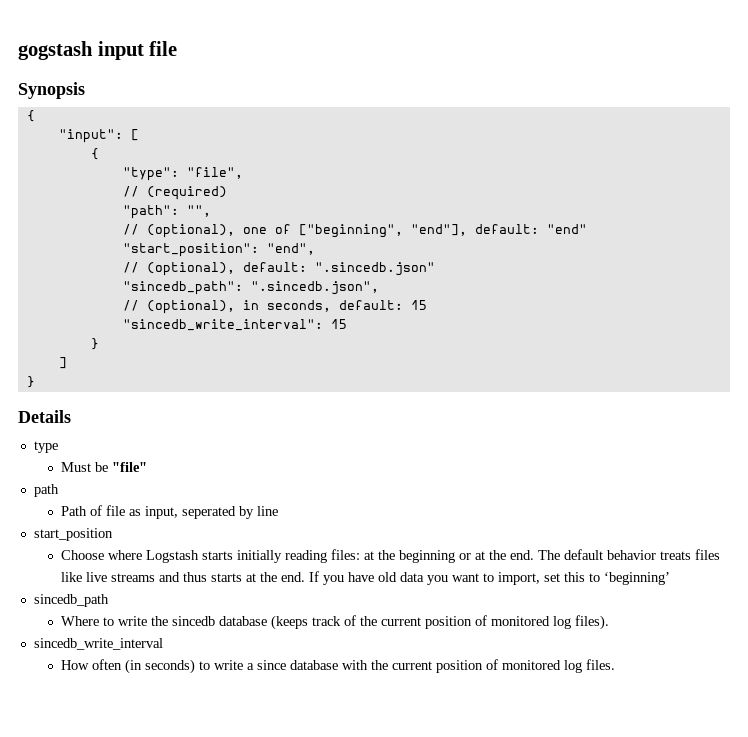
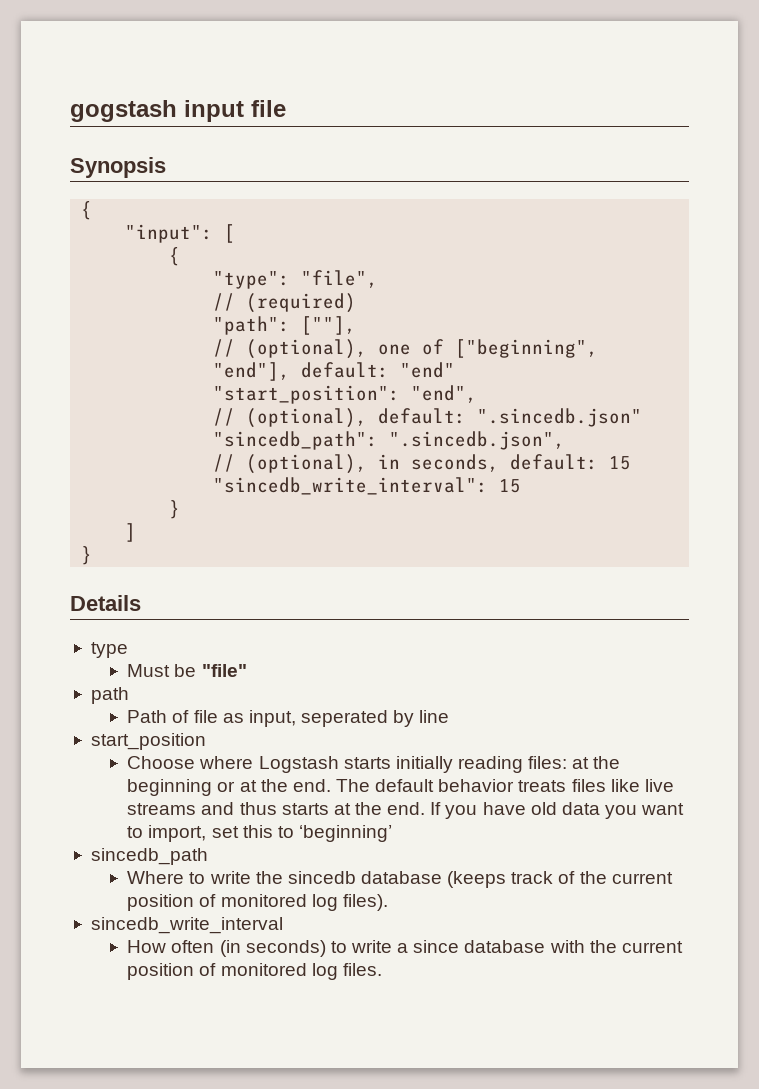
[186,205,211,217] "", -> [301,316,357,335] [""],

